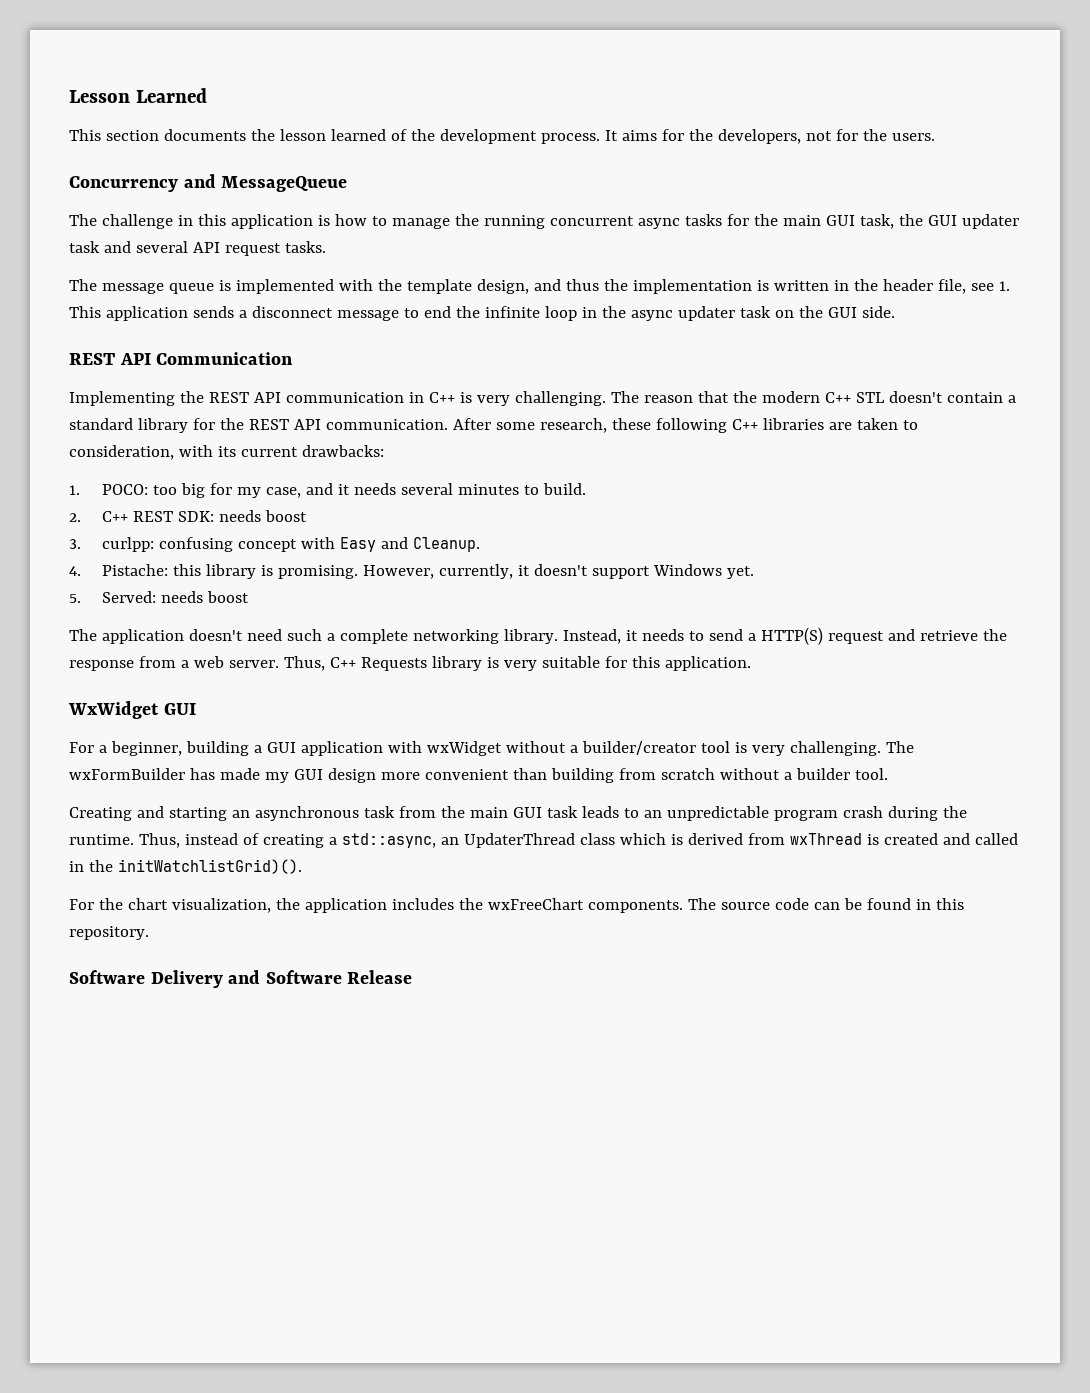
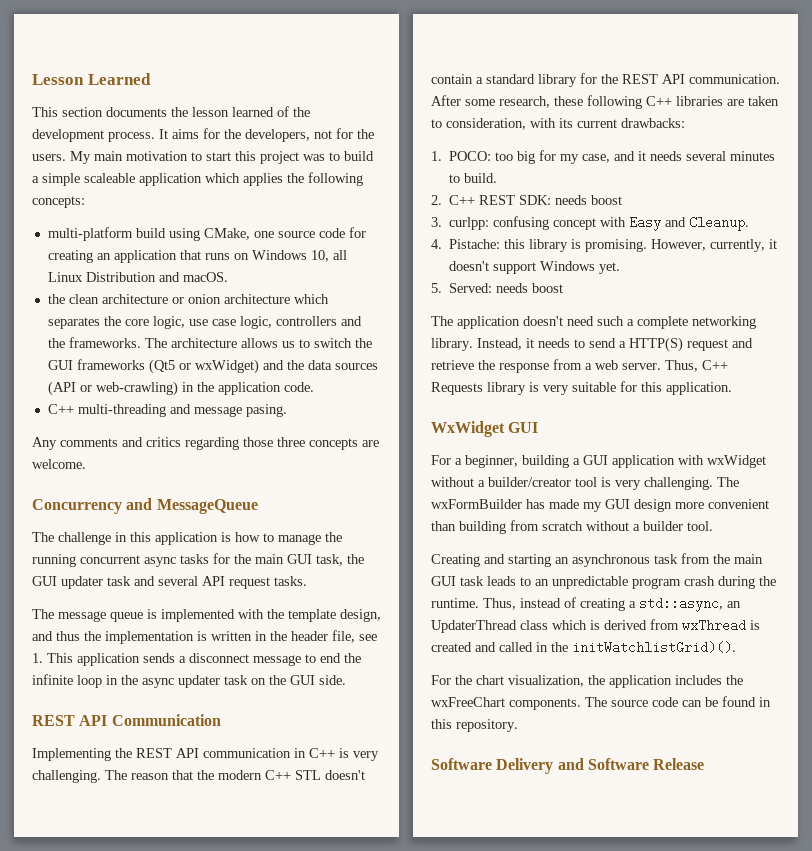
(935, 137) none -> [70,151,374,164] [32,172,363,186] [32,196,85,208] [47,227,366,241] [47,250,347,263] [47,272,228,282] [47,294,329,304] [47,316,362,329] [47,337,372,348] [47,359,378,374] [47,381,314,396] [47,404,287,417] [32,437,379,450] [32,459,86,469] My main motivation to start this project was to build a simple scaleable application which applies the following concepts: // multi-platform build using CMake, one source code for creating an application that runs on Windows 10, all Linux Distribution and macOS. // the clean architecture or onion architecture which separates the core logic, use case logic, controllers and the frameworks. The architecture allows us to switch the GUI frameworks (Qt5 or wxWidget) and the data sources (API or web-crawling) in the application code. // C++ multi-threading and message pasing. // Any comments and critics regarding those three concepts are welcome.

